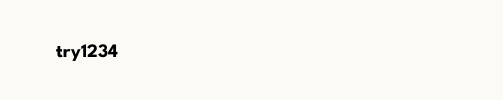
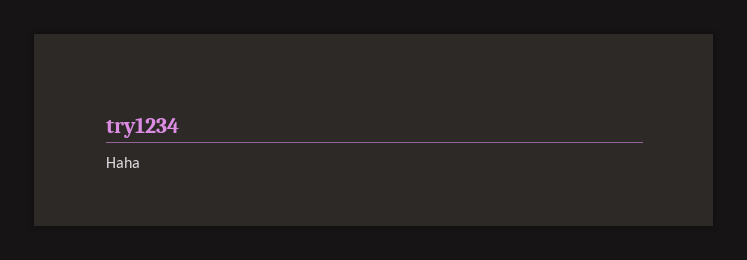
(118, 52) none -> [106,157,140,168] // Haha

